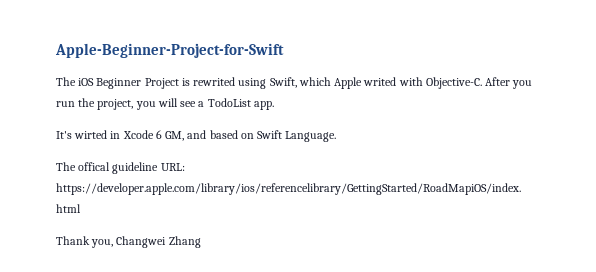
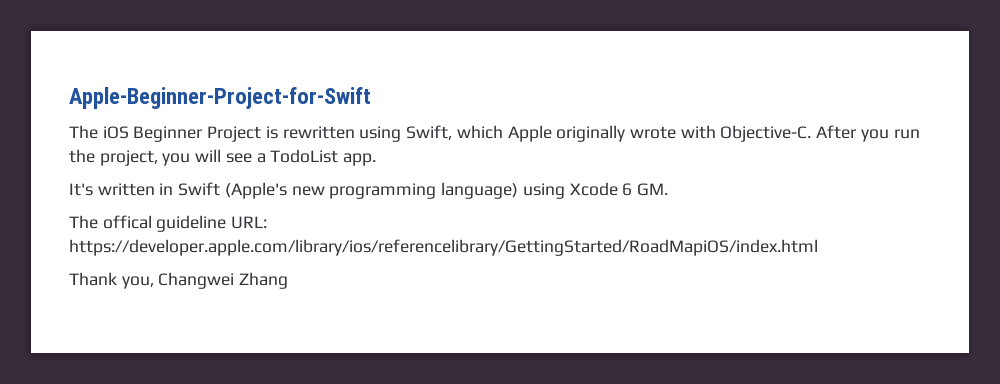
[193,77,236,86] rewrited -> [282,126,355,139] rewritten
[363,77,397,86] writed -> [556,125,676,142] originally wrote
[74,130,337,142] wirted in Xcode 6 GM, and based on Swift Language. -> [97,182,668,199] written in Swift (Apple's new programming language) using Xcode 6 GM.

